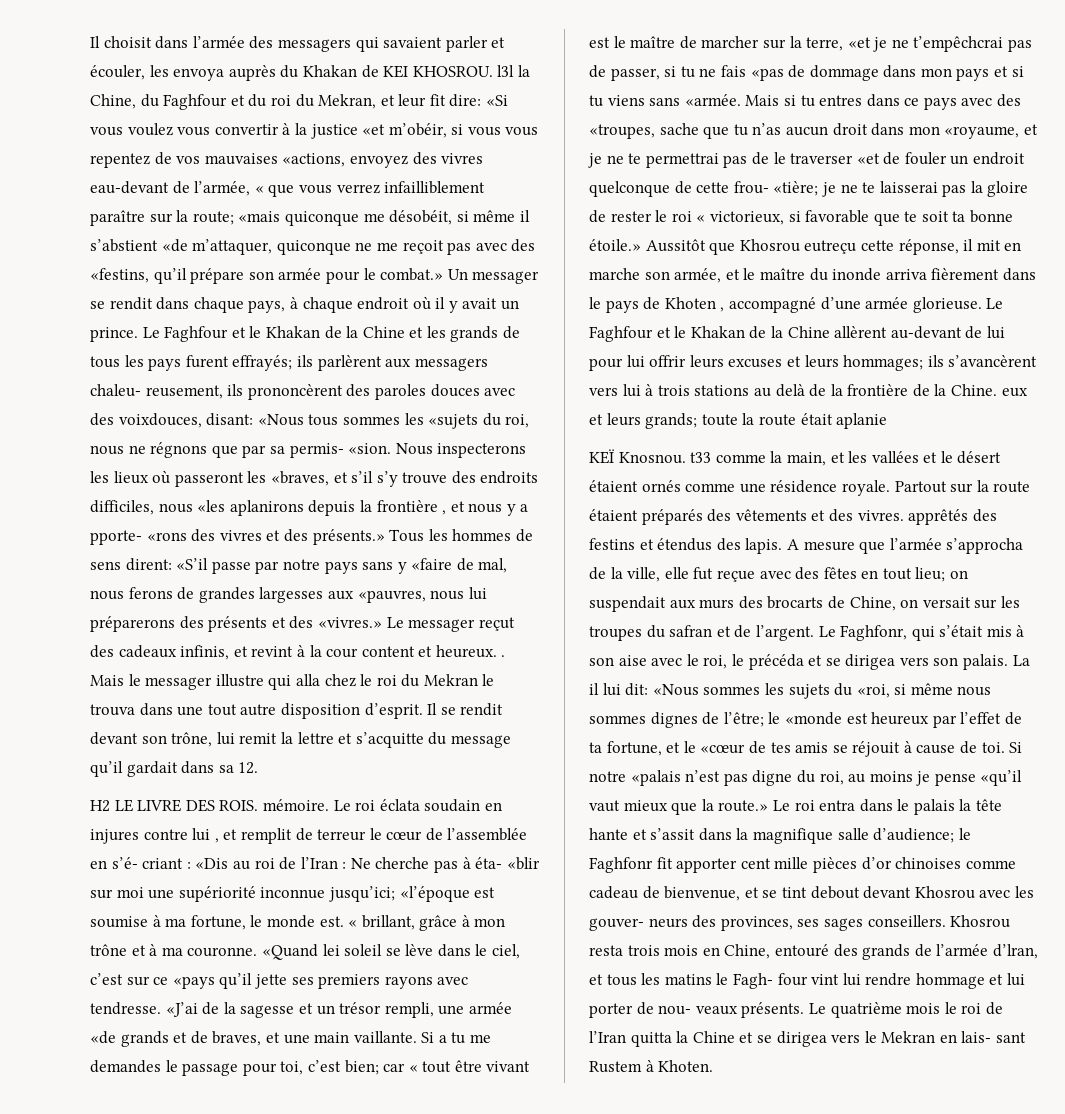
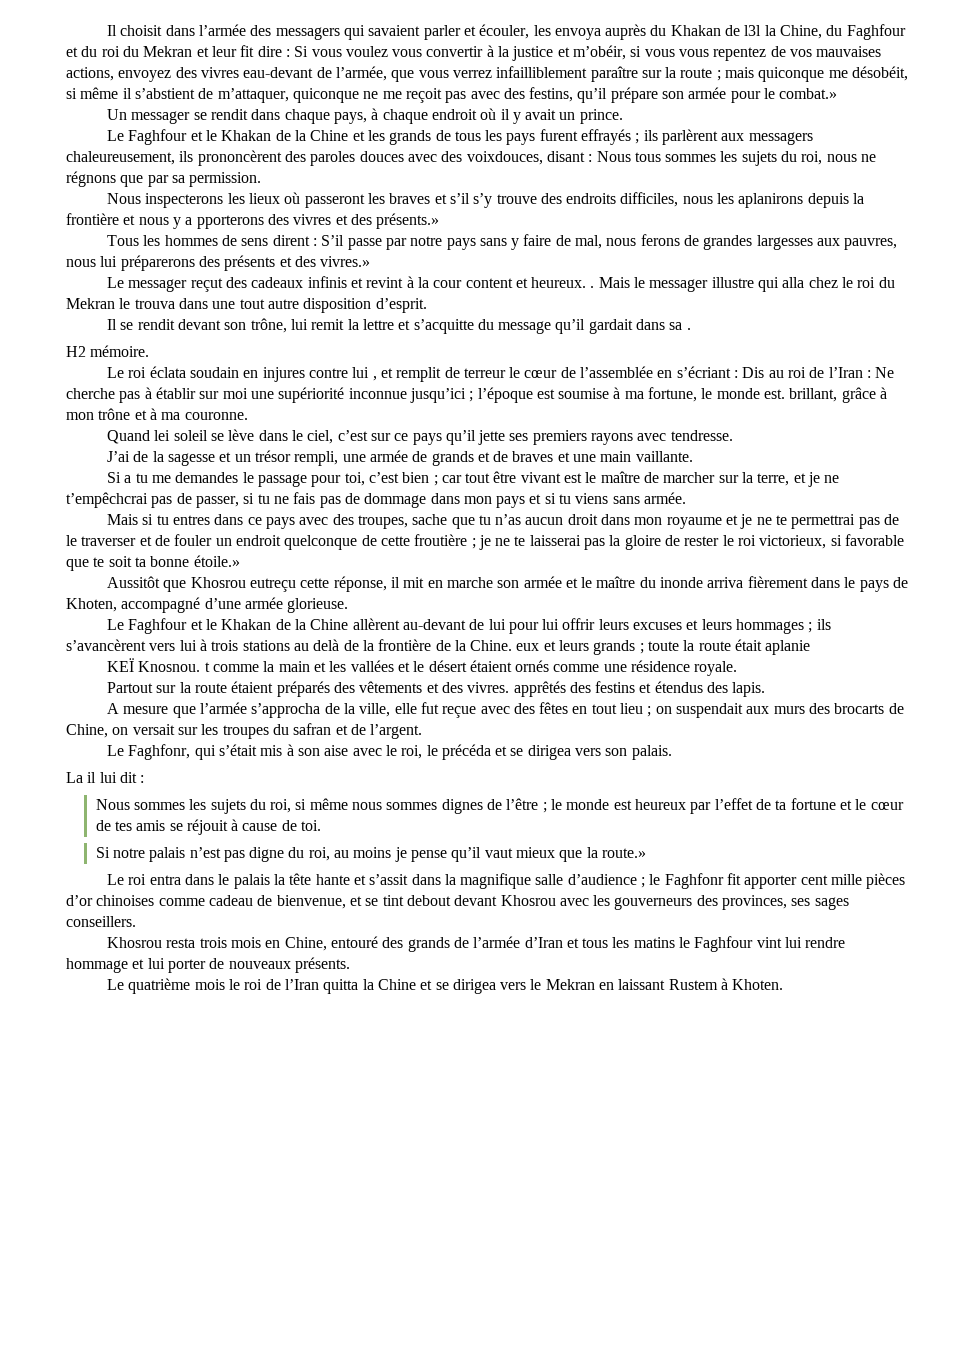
[383,65,493,78] KEI KHOSROU. -> (741, 30) none
[318,94,377,109] Mekran, -> [143,46,193,57] Mekran
[449,94,509,107] dire: «Si -> [257,46,309,57] dire : Si
[362,124,386,135] «et -> [557,47,570,57] et
[282,153,346,167] «actions, -> [66,67,114,81] actions,
[254,186,264,193] « -> (387, 73) none
[192,211,281,225] route; «mais -> [680,67,755,81] route ; mais
[161,239,188,252] «de -> [198,88,214,99] de
[90,268,149,283] «festins, -> [529,87,574,102] festins,
(444, 274) none -> (838, 93) //
(138, 334) none -> (623, 116) //
[232,355,293,371] effrayés; -> [581,129,640,145] effrayés ;
[90,384,223,399] chaleu- reusement, -> [66,151,175,165] chaleureusement,
[206,413,304,426] disant: «Nous -> [546,151,631,162] disant : Nous
[428,414,479,429] «sujets -> [741,151,777,166] sujets
[289,443,392,458] permis- «sion. -> [189,172,262,187] permission. //
[270,471,329,486] «braves, -> [389,193,431,204] braves
[197,500,226,512] «les -> [717,193,735,204] les
[442,510,447,515] , -> (119, 219) none
[90,530,187,545] pporte- «rons -> [196,215,264,229] pporterons
(385, 537) none -> (440, 221) //
[125,558,209,571] dirent: «S’il -> [272,235,345,246] dirent : S’il
[411,558,453,570] «faire -> [523,234,552,246] faire
[357,590,426,603] «pauvres, -> [844,238,898,250] pauvres,
[317,617,382,628] «vivres.» -> [320,256,371,267] vivres.» //
[180,645,230,660] infinis, -> [307,276,347,288] infinis
(423, 711) none -> (427, 305) //
[238,762,259,774] 12. -> [686,328,691,330] .
[114,799,259,812] LE LIVRE DES ROIS. -> (86, 351) none
(329, 805) none -> (150, 351) //
[111,857,229,869] s’é- criant : «Dis -> [676,366,765,378] s’écriant : Dis
[475,857,540,870] éta- «blir -> [155,387,196,399] établir
[328,886,470,902] jusqu’ici; «l’époque -> [409,387,533,403] jusqu’ici ; l’époque
[348,920,358,927] « -> (786, 394) none
[261,944,318,960] «Quand -> [106,430,150,444] // Quand
[172,976,215,989] «pays -> [412,433,442,445] pays
[165,1002,198,1017] «J’ai -> [106,451,130,462] // J’ai
[90,1031,116,1044] «de -> [412,451,428,462] de
[212,1031,262,1046] braves, -> [512,451,554,462] braves
(417, 1037) none -> (693, 456) //
[344,1060,418,1075] bien; car « -> [402,472,462,486] bien ; car
[847,37,871,48] «et -> [793,473,806,483] et
[750,68,784,81] «pas -> [319,496,341,508] pas
[684,94,741,106] «armée. -> [644,492,687,504] armée. //
[589,124,655,139] «troupes, -> [357,515,408,529] troupes,
[944,126,1020,139] «royaume, -> [666,517,722,529] royaume
[856,153,880,164] «et -> [139,536,152,546] et
[733,181,819,196] frou- «tière; -> [414,534,476,549] froutière ;
[696,215,706,222] « -> (757, 540) none
(641, 245) none -> (240, 561) //
[674,268,722,283] armée, -> [523,576,562,588] armée
[664,297,725,312] Khoten , -> [66,598,117,612] Khoten,
(982, 305) none -> (349, 605) //
[843,355,924,371] hommages; -> [736,619,813,634] hommages ;
[645,413,698,429] grands; -> [593,640,644,655] grands ;
[690,452,712,463] t33 -> [204,662,210,672] t
[786,452,826,466] main, -> [278,661,310,672] main
(890, 488) none -> (738, 668) //
(783, 546) none -> (766, 689) //
[915,567,946,582] lieu; -> [620,703,652,717] lieu ;
(814, 633) none -> (423, 731) //
(1009, 662) none -> (672, 752) //
[625,683,890,699] dit: «Nous sommes les sujets du «roi, -> [119,772,145,783] [95,799,292,814] dit : // Nous sommes les sujets du roi,
[723,712,842,727] l’être; le «monde -> [506,798,610,813] l’être ; le monde
[606,741,746,756] fortune, et le «cœur -> [790,798,904,810] fortune et le cœur
(1005, 747) none -> (322, 825) //
[630,770,681,786] «palais -> [149,847,186,862] palais
[980,770,1023,786] «qu’il -> [451,847,482,862] qu’il
(769, 806) none -> (647, 853) //
[873,828,955,843] d’audience; -> [567,874,646,888] d’audience ;
[589,918,688,931] gouver- neurs -> [614,897,693,910] gouverneurs
(946, 921) none -> (136, 921) //
[992,944,1038,959] d’lran, -> [524,937,563,948] d’Iran
[732,973,808,989] Fagh- four -> [694,936,754,952] Faghfour
[658,1005,738,1015] nou- veaux -> [228,961,291,969] nouveaux
(805, 1010) none -> (350, 965) //
[961,1031,1027,1043] lais- sant -> [618,979,666,990] laissant

